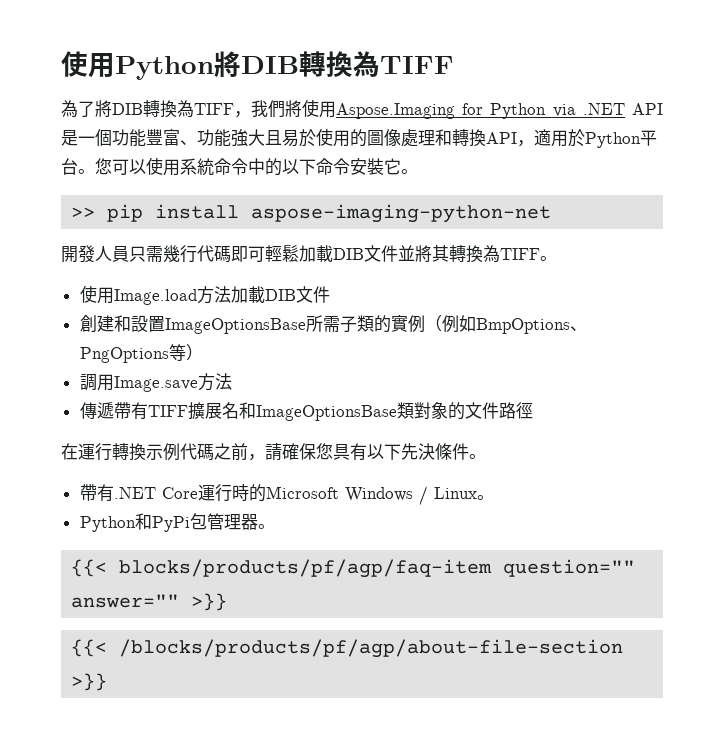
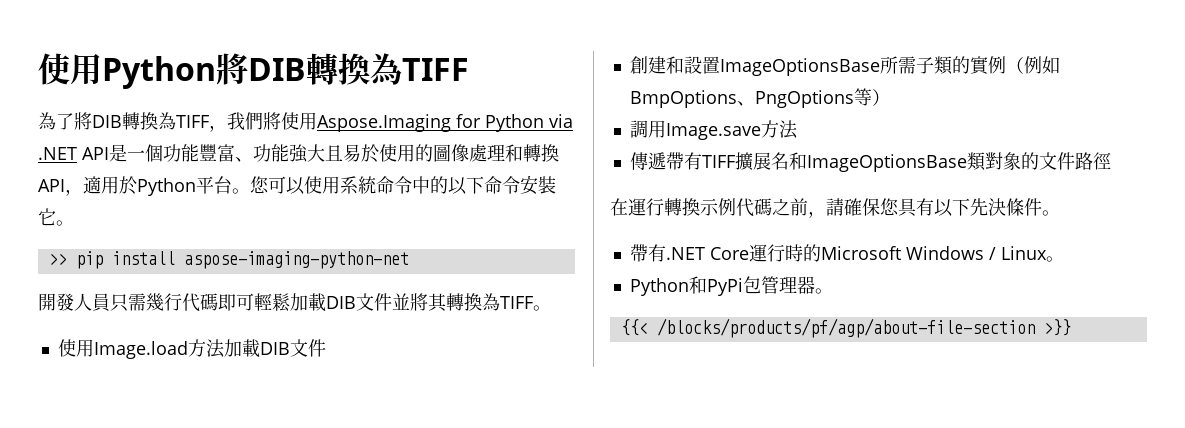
[71,559,636,578] [71,593,228,611] // {{< blocks/products/pf/agp/faq-item question="" answer="" >}} -> (833, 291) none

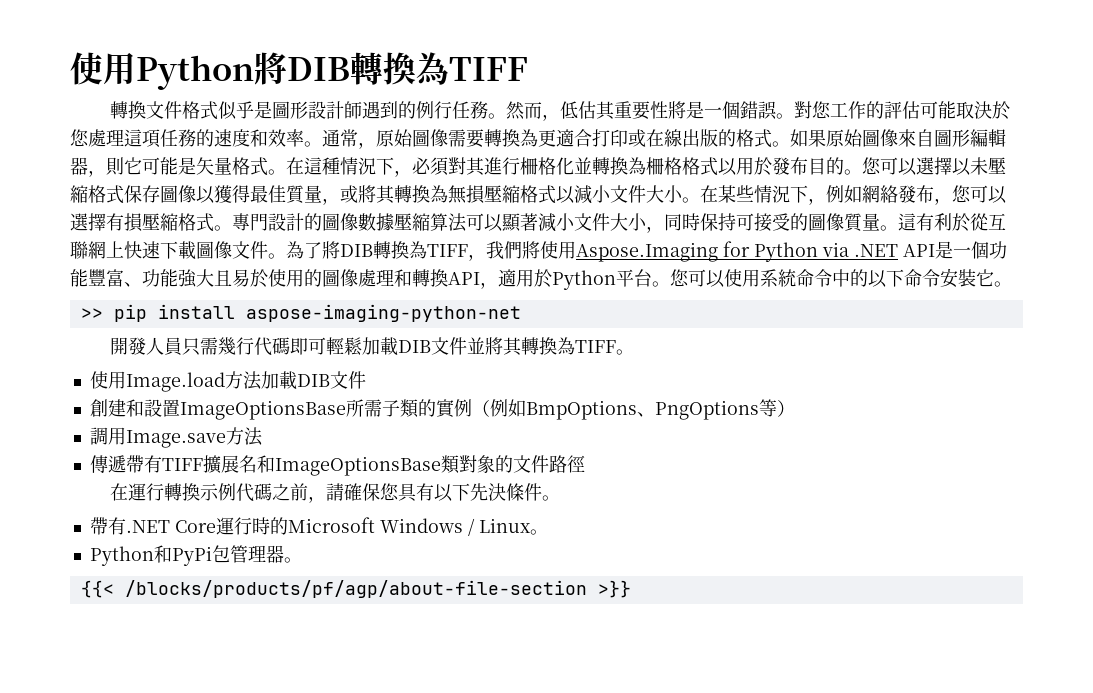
(469, 69) none -> [109,101,1010,121] [70,129,1006,149] [70,157,1006,177] [70,185,1007,205] [70,213,1006,233] [70,241,286,260] 轉換文件格式似乎是圖形設計師遇到的例行任務。然而，低估其重要性將是一個錯誤。對您工作的評估可能取決於您處理這項任務的速度和效率。通常，原始圖像需要轉換為更適合打印或在線出版的格式。如果原始圖像來自圖形編輯器，則它可能是矢量格式。在這種情況下，必須對其進行柵格化並轉換為柵格格式以用於發布目的。您可以選擇以未壓縮格式保存圖像以獲得最佳質量，或將其轉換為無損壓縮格式以減小文件大小。在某些情況下，例如網絡發布，您可以選擇有損壓縮格式。專門設計的圖像數據壓縮算法可以顯著減小文件大小，同時保持可接受的圖像質量。這有利於從互聯網上快速下載圖像文件。

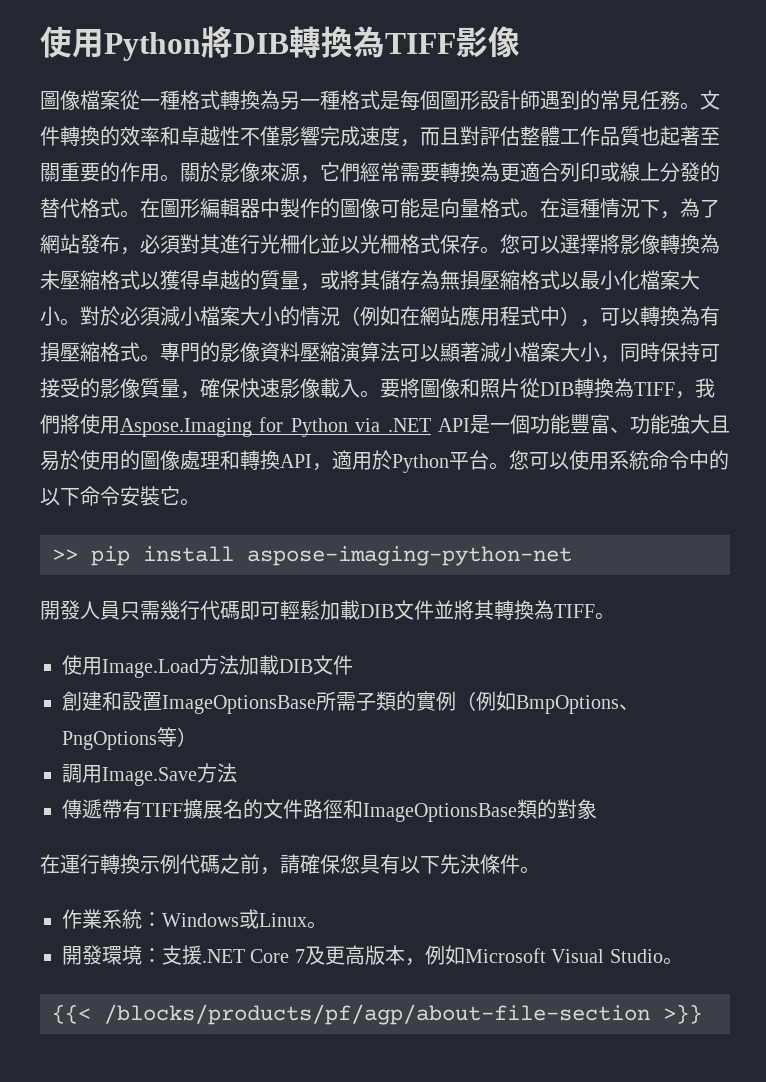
[109,101,1010,121] [70,129,1006,149] [70,157,214,177] // 轉換文件格式似乎是圖形設計師遇到的例行任務。然而，低估其重要性將是一個錯誤。對您工作的評估可能取決於您處理這項任務的速度和效率。通常，原始圖像需要轉換為更適合打印或在線出版的格式。如果原始圖像來自圖形編輯器，則它可能是矢 -> [456,26,520,58] [40,90,720,111] [40,126,720,147] [40,162,720,183] [40,198,460,218] 影像 // 圖像檔案從一種格式轉換為另一種格式是每個圖形設計師遇到的常見任務。文件轉換的效率和卓越性不僅影響完成速度，而且對評估整體工作品質也起著至關重要的作用。關於影像來源，它們經常需要轉換為更適合列印或線上分發的替代格式。在圖形編輯器中製作的圖像可能是向
[412,157,1006,176] [70,185,286,204] 必須對其進行柵格化並轉換為柵格格式以用於發布目的。您可以選擇以未壓縮格式保存圖像以獲得最佳 -> [680,198,720,218] [40,234,720,255] [40,270,260,290] 為了網站發布，必須對其進行光柵化並以光柵格式保存。您可以選擇將影像轉換為未壓縮格式以獲得卓越的
[394,185,430,203] 轉換 -> [380,270,420,290] 儲存
[574,185,1007,205] [70,213,106,231] 減小文件大小。在某些情況下，例如網絡發布，您可以選擇 -> [580,270,700,290] [40,306,700,327] 最小化檔案大小。對於必須減小檔案大小的情況（例如在網站應用程式中），可以轉換為
[268,213,430,231] 設計的圖像數據壓縮 -> [200,342,360,362] 的影像資料壓縮演
[574,213,610,231] 文件 -> [520,342,560,362] 檔案
[808,213,1006,232] [70,241,340,260] 圖像質量。這有利於從互聯網上快速下載圖像文件。為了將 -> [100,378,540,399] 影像質量，確保快速影像載入。要將圖像和照片從
[125,372,225,392] Image.load -> [102,659,199,678] Image.Load
[125,430,226,448] Image.save -> [102,767,197,786] Image.Save
[256,455,495,476] 和ImageOptionsBase類對象 -> (243, 809) none
(585, 464) none -> [343,799,597,822] 和ImageOptionsBase類的對象
[89,517,548,536] [89,545,284,566] 帶有.NET Core運行時的Microsoft Windows / Linux。 // Python和PyPi包管理器 -> [62,909,327,929] [62,945,663,966] 作業系統：Windows或Linux。 // 開發環境：支援.NET Core 7及更高版本，例如Microsoft Visual Studio

